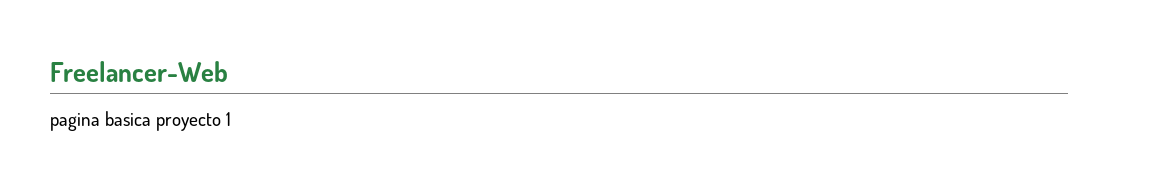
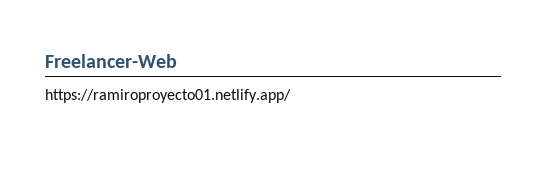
[50,111,232,131] pagina basica proyecto 1 -> [45,89,291,103] https://ramiroproyecto01.netlify.app/

